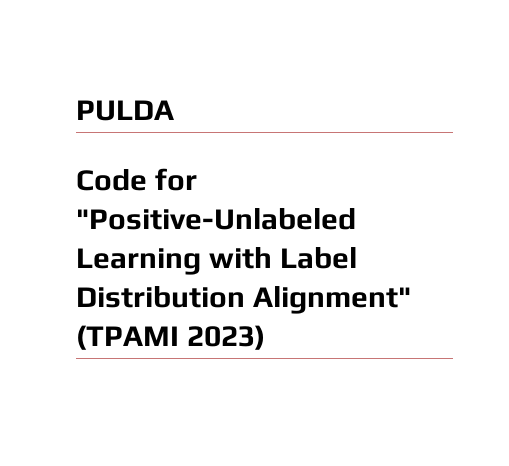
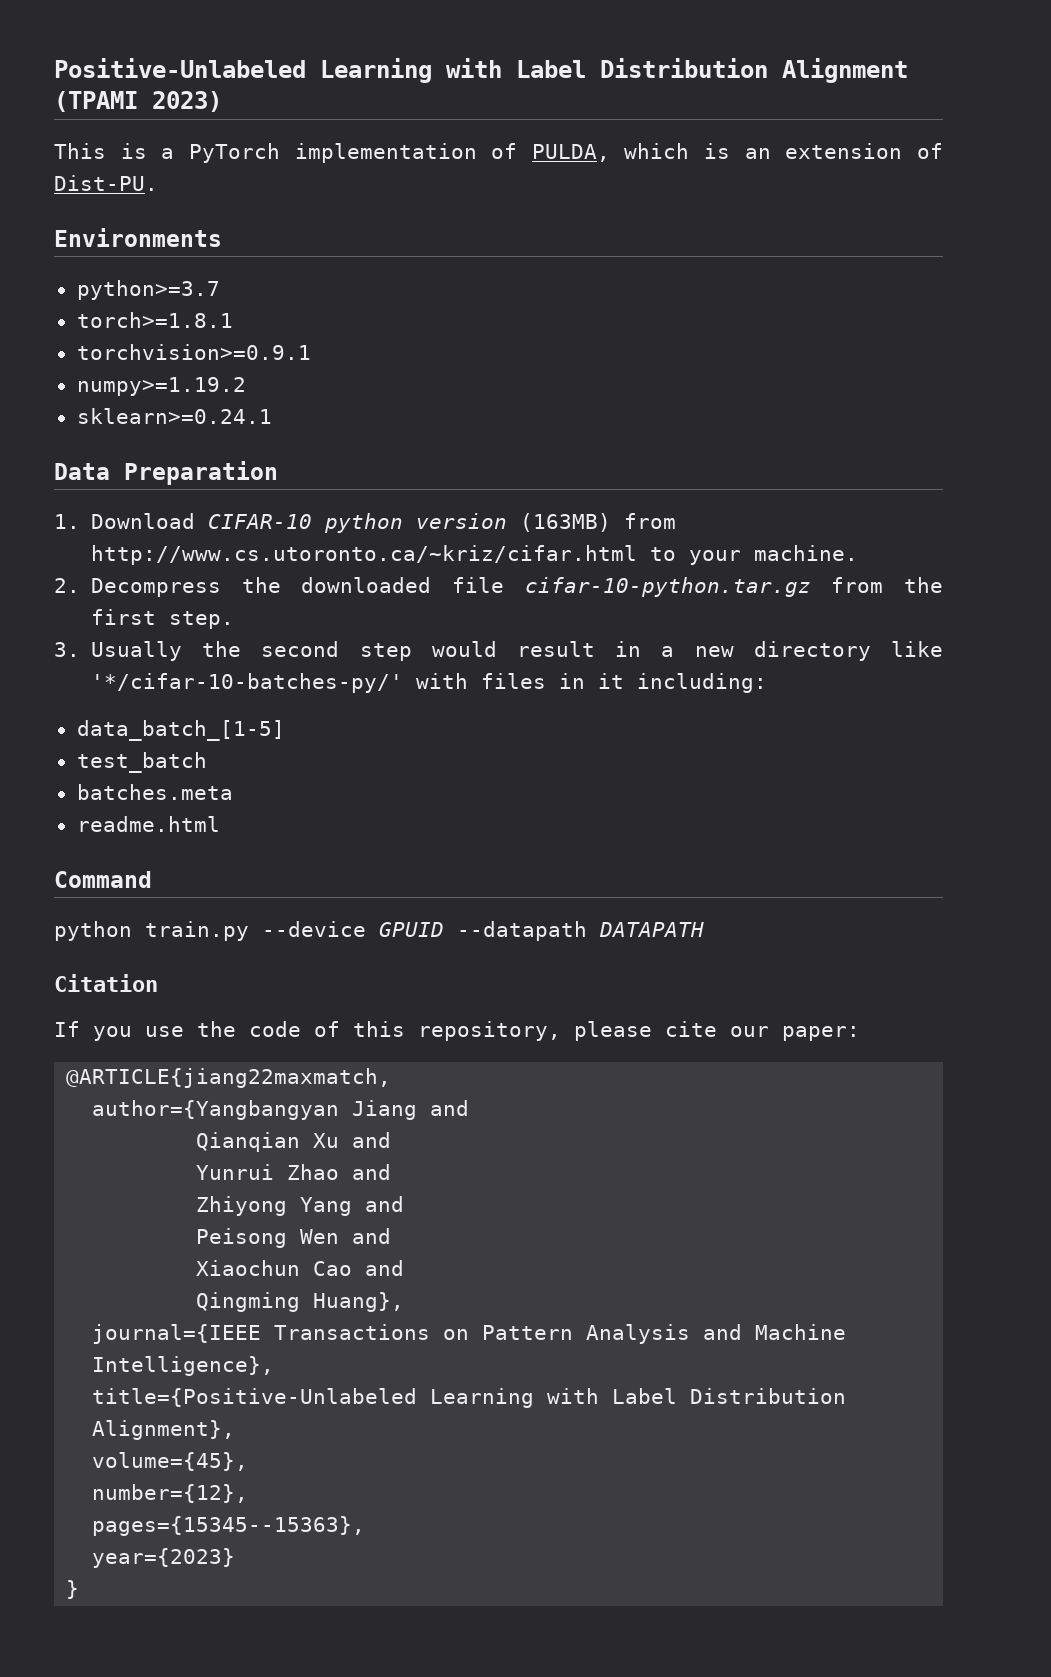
[76,100,174,121] [76,168,198,191] [76,208,356,230] [76,247,358,275] [76,286,412,314] PULDA // Code for "Positive-Unlabeled Learning with Label Distribution Alignment" -> [54,58,908,83] Positive-Unlabeled Learning with Label Distribution Alignment
(266, 337) none -> [54,143,943,163] [54,175,158,191] [54,228,222,247] [76,280,220,300] [76,312,233,328] [76,344,311,360] [76,377,246,396] [76,408,272,424] [54,461,278,485] [54,513,676,533] [90,545,858,565] [54,577,943,597] [90,609,234,629] [54,641,943,661] [90,673,767,693] [76,720,285,741] [76,752,207,773] [76,784,233,800] [76,816,220,832] [54,871,152,888] [54,921,704,941] [54,974,158,992] [54,1021,860,1041] [66,1068,392,1088] [92,1100,470,1120] [196,1132,392,1152] [196,1164,392,1180] [196,1196,405,1216] [196,1228,392,1248] [196,1260,405,1276] [196,1292,405,1312] [92,1324,847,1344] [92,1356,275,1376] [92,1388,847,1408] [92,1420,236,1440] [92,1452,249,1471] [92,1484,249,1503] [92,1516,366,1536] [92,1548,236,1568] [66,1580,80,1599] // This is a PyTorch implementation of PULDA, which is an extension of Dist-PU. // Environments // python>=3.7 // torch>=1.8.1 // torchvision>=0.9.1 // numpy>=1.19.2 // sklearn>=0.24.1 // Data Preparation // 1. Download CIFAR-10 python version (163MB) from http://www.cs.utoronto.ca/~kriz/cifar.html to your machine. // 2. Decompress the downloaded file cifar-10-python.tar.gz from the first step. // 3. Usually the second step would result in a new directory like '*/cifar-10-batches-py/' with files in it including: // data_batch_[1-5] // test_batch // batches.meta // readme.html // Command // python train.py --device GPUID --datapath DATAPATH // Citation // If you use the code of this repository, please cite our paper: // @ARTICLE{jiang22maxmatch, // author={Yangbangyan Jiang and // Qianqian Xu and // Yunrui Zhao and // Zhiyong Yang and // Peisong Wen and // Xiaochun Cao and // Qingming Huang}, // journal={IEEE Transactions on Pattern Analysis and Machine Intelligence}, // title={Positive-Unlabeled Learning with Label Distribution Alignment}, // volume={45}, // number={12}, // pages={15345--15363}, // year={2023} // }

